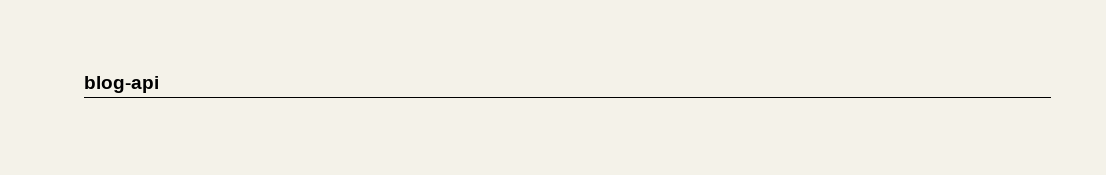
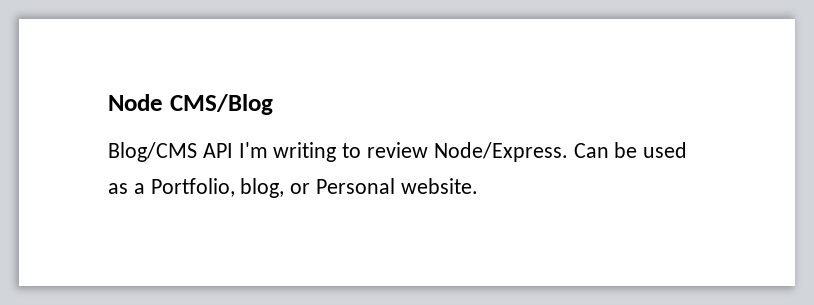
[84,76,159,93] blog-api -> [108,94,273,115] [108,142,688,162] [108,178,478,198] Node CMS/Blog // Blog/CMS API I'm writing to review Node/Express. Can be used as a Portfolio, blog, or Personal website.

